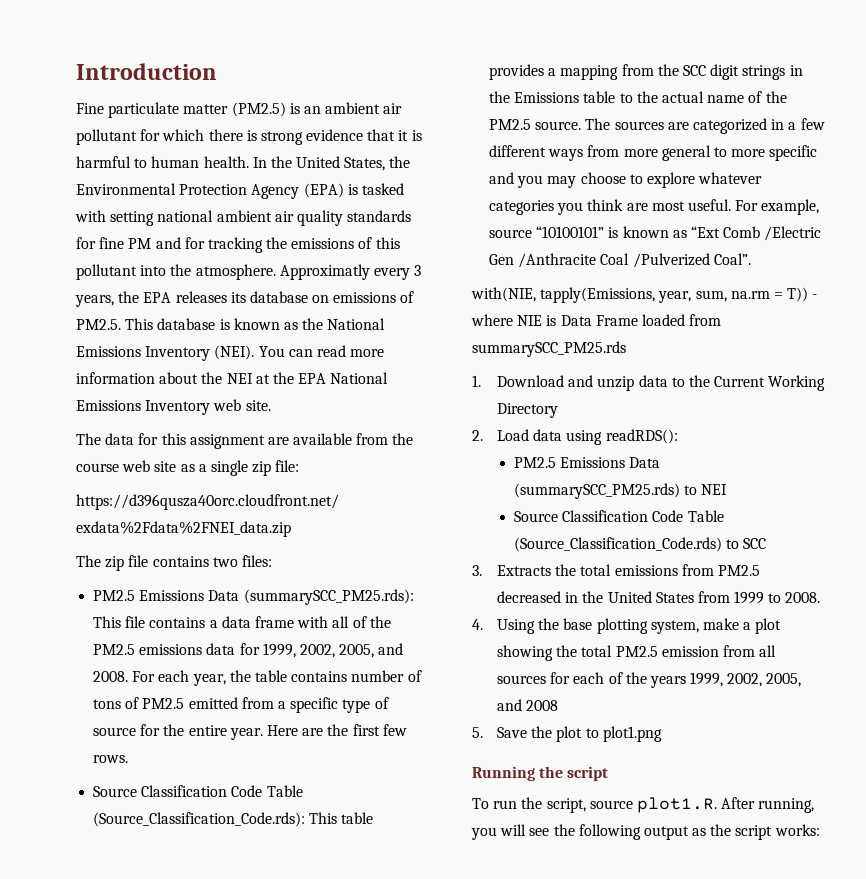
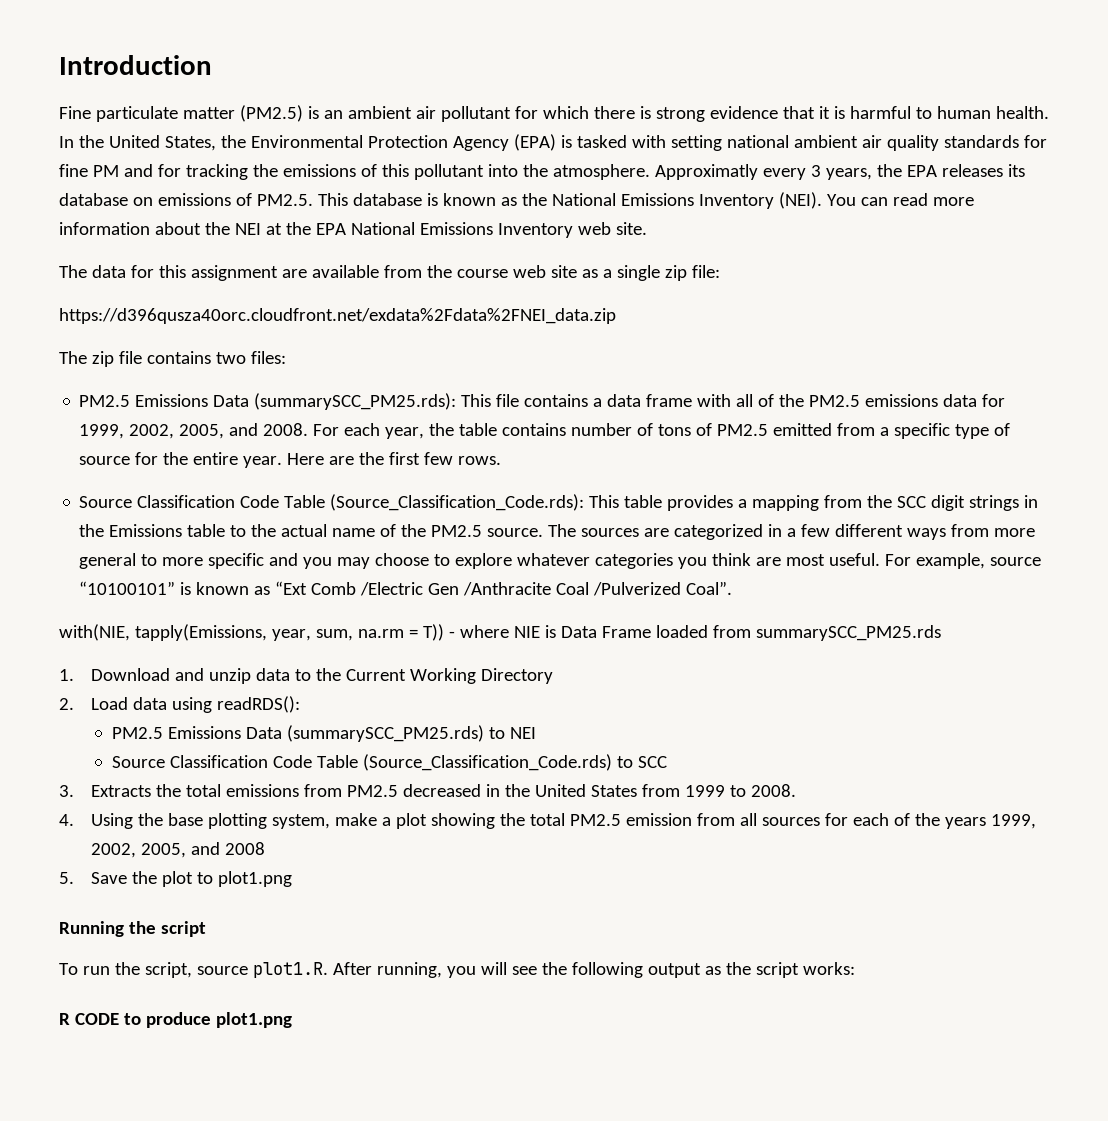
(820, 830) none -> [59,1012,292,1028] // R CODE to produce plot1.png

